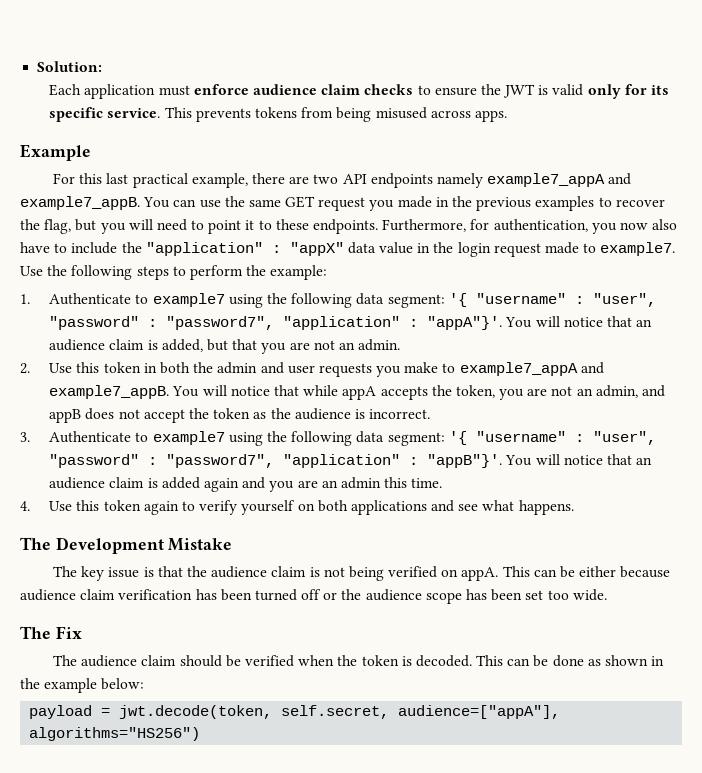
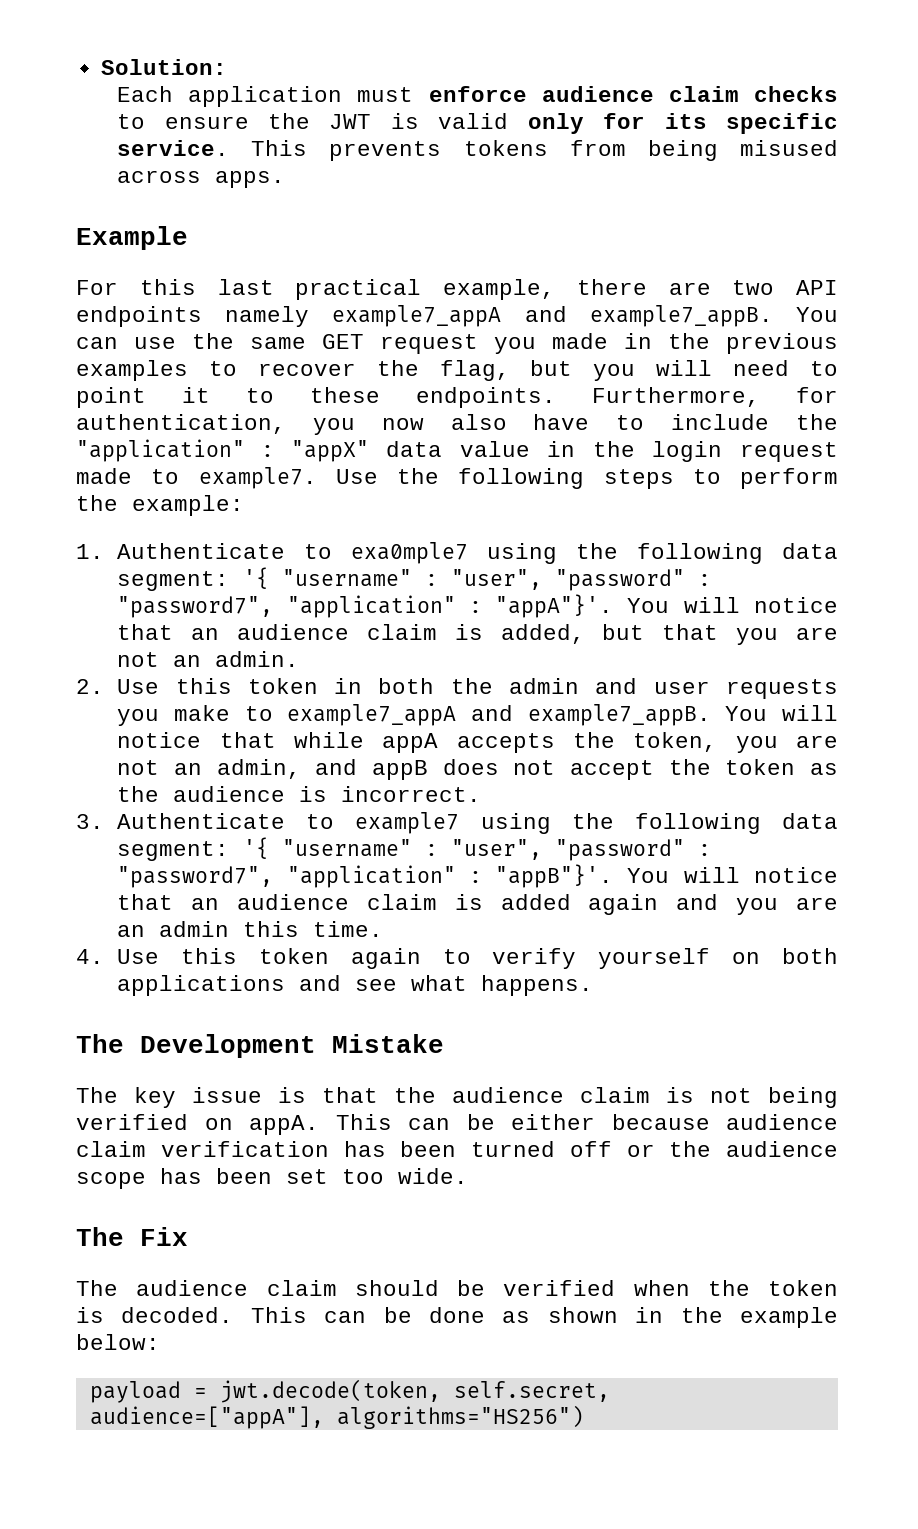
[152,293,225,307] example7 -> [351,542,469,564] exa0mple7

